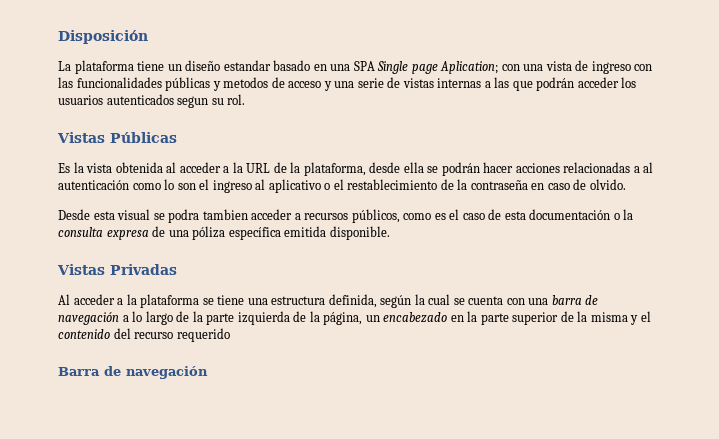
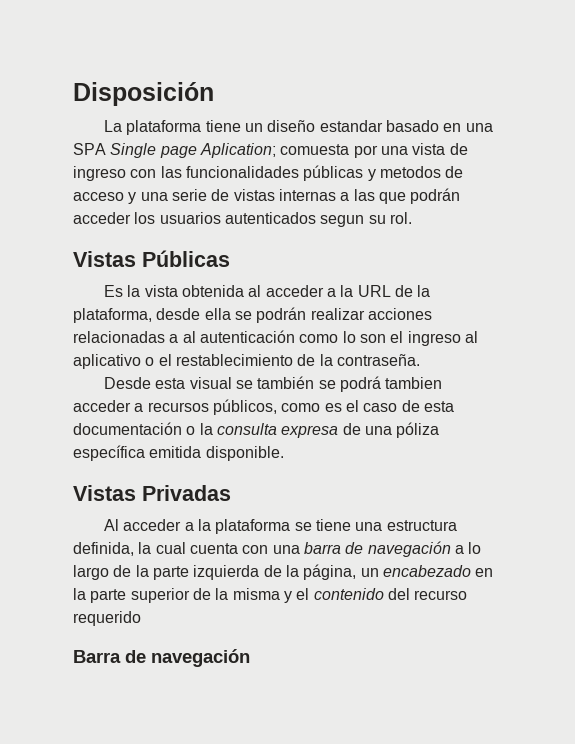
[501,64,520,71] con -> [280,144,378,158] comuesta por
[483,162,514,173] hacer -> [310,308,365,320] realizar
[470,179,626,190] contraseña en caso de olvido. -> [336,354,420,366] contraseña.
[168,209,200,223] podra -> [257,376,382,392] también se podrá
[380,295,412,308] según -> (134, 549) none
[453,298,465,305] se -> (186, 548) none

